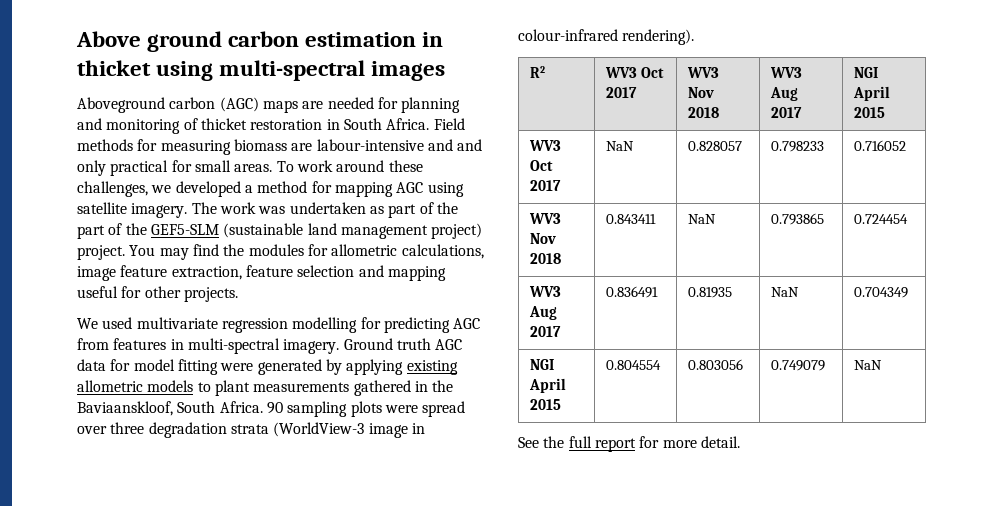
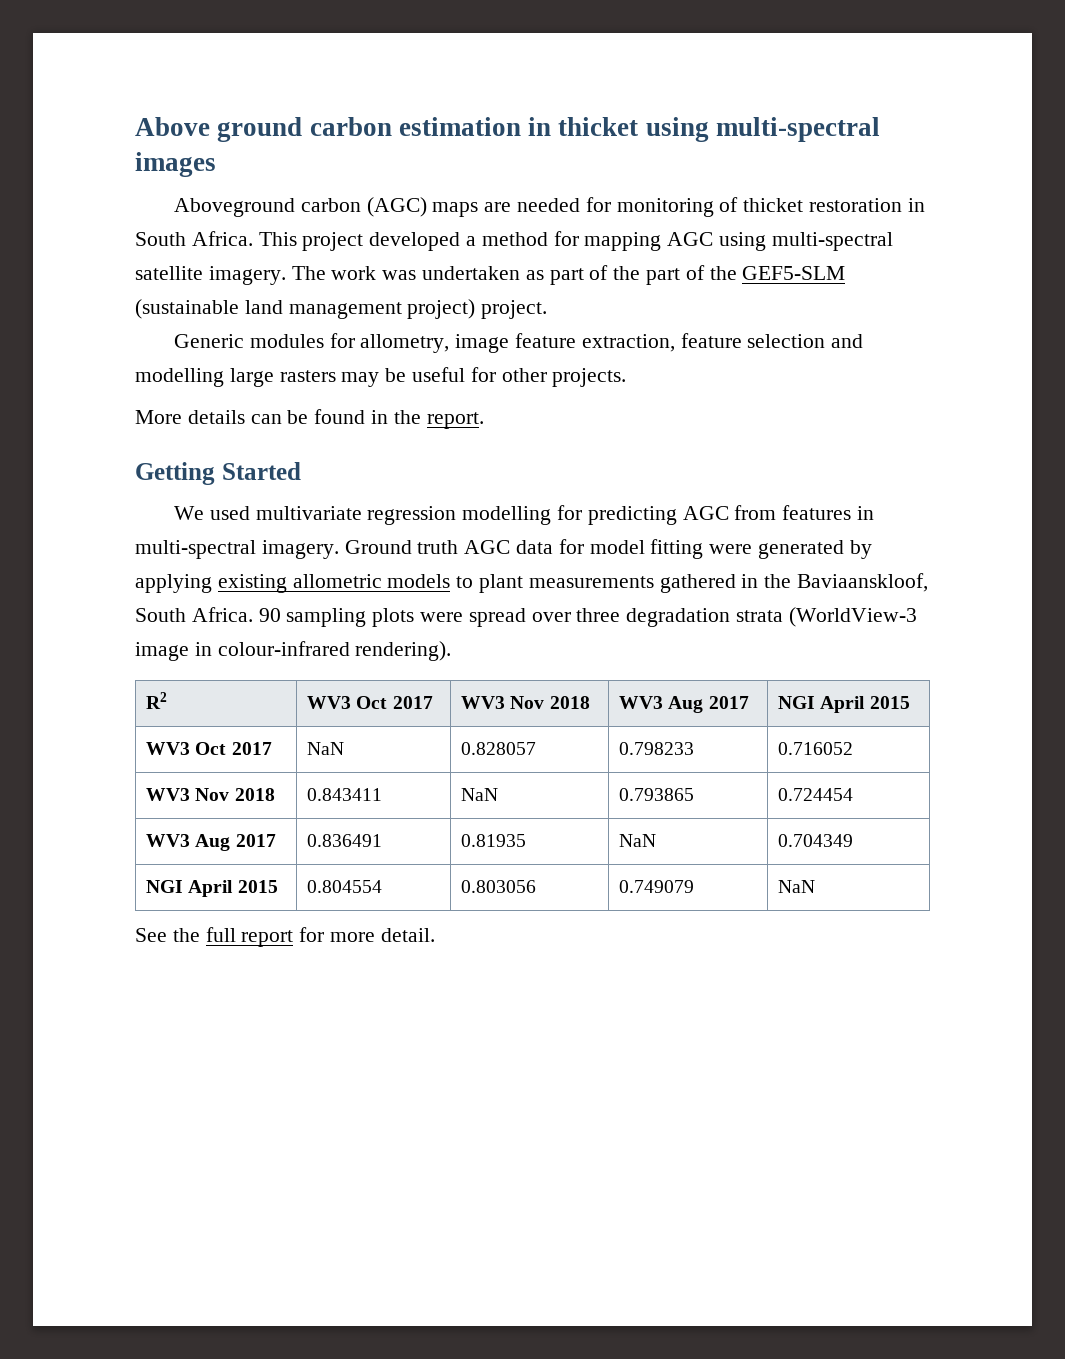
[401,97,461,113] [77,118,102,130] planning and -> (611, 204) none
[433,118,465,130] [77,139,483,155] [77,160,423,176] [77,181,172,197] Field methods for measuring biomass are labour-intensive and and only practical for small areas. To work around these challenges, we -> [258,232,364,251] This project
(464, 189) none -> [771,232,893,251] multi-spectral
[129,244,484,260] You may find the modules for allometric calculations, -> [173,333,450,353] // Generic modules for allometry,
[387,266,446,281] mapping -> [135,368,407,387] modelling large rasters may be
(238, 294) none -> [135,409,484,429] [135,462,301,485] // More details can be found in the report. // Getting Started

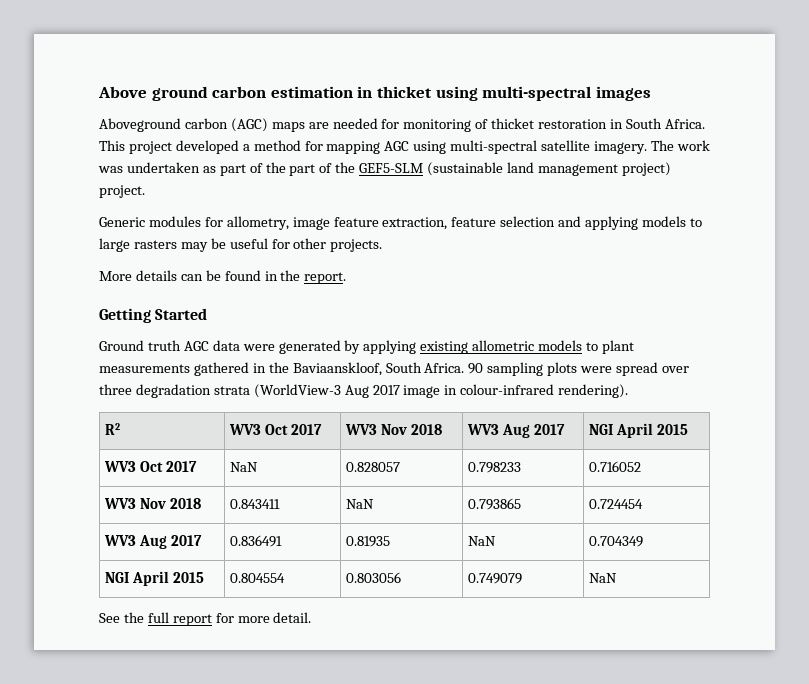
[135,368,224,387] modelling -> [585,216,702,230] applying models to
[173,505,874,525] [135,540,339,559] We used multivariate regression modelling for predicting AGC from features in multi-spectral imagery. -> (208, 314) none
[558,539,704,559] for model fitting -> (240, 345) none
(917, 617) none -> [344,385,400,398] Aug 2017

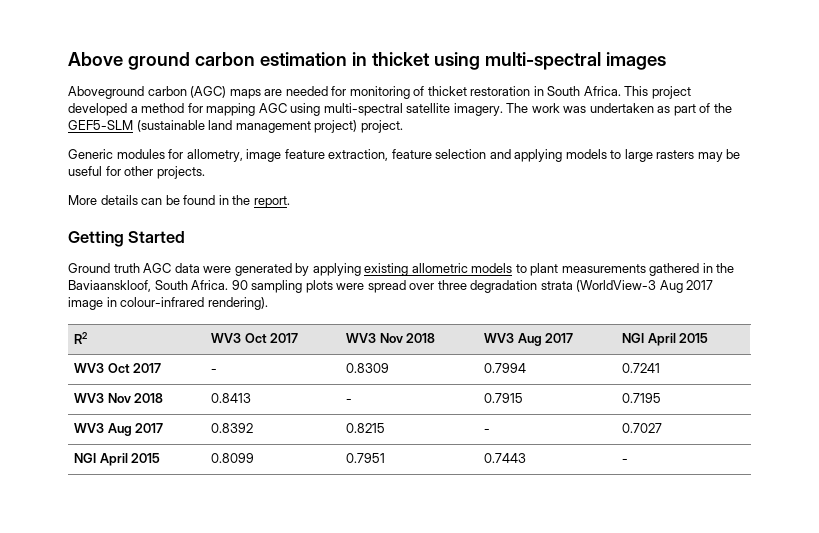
[289,162,356,176] part of the -> (732, 108) none
[230,462,259,472] [346,462,401,472] [468,462,522,473] [589,461,642,472] [104,498,201,509] [230,499,281,509] [346,499,375,509] [468,498,522,510] [589,499,644,509] [104,535,202,549] [230,535,283,547] [346,536,391,547] [468,536,497,546] [589,536,644,547] NaN | 0.828057 | 0.798233 | 0.716052 // WV3 Nov 2018 | 0.843411 | NaN | 0.793865 | 0.724454 // WV3 Aug 2017 | 0.836491 | 0.81935 | NaN | 0.704349 -> [211,368,218,373] [346,363,390,373] [484,363,527,373] [622,363,661,373] [74,393,164,403] [211,393,252,403] [346,398,353,403] [484,393,524,403] [622,393,662,403] [74,423,164,436] [211,423,254,433] [346,423,386,433] [484,428,491,433] [622,423,663,433] - | 0.8309 | 0.7994 | 0.7241 // WV3 Nov 2018 | 0.8413 | - | 0.7915 | 0.7195 // WV3 Aug 2017 | 0.8392 | 0.8215 | - | 0.7027
[230,573,286,583] [346,572,402,583] [468,573,523,584] [589,573,618,583] [99,612,312,626] 0.804554 | 0.803056 | 0.749079 | NaN // See the full report for more detail. -> [211,453,255,463] [346,453,386,463] [484,453,527,463] [622,458,629,463] 0.8099 | 0.7951 | 0.7443 | -

